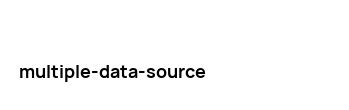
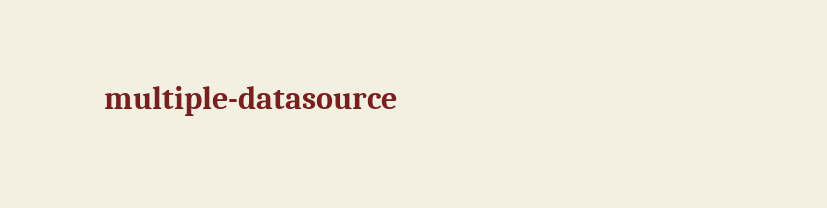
[19,65,206,82] multiple-data-source -> [104,86,397,116] multiple-datasource

